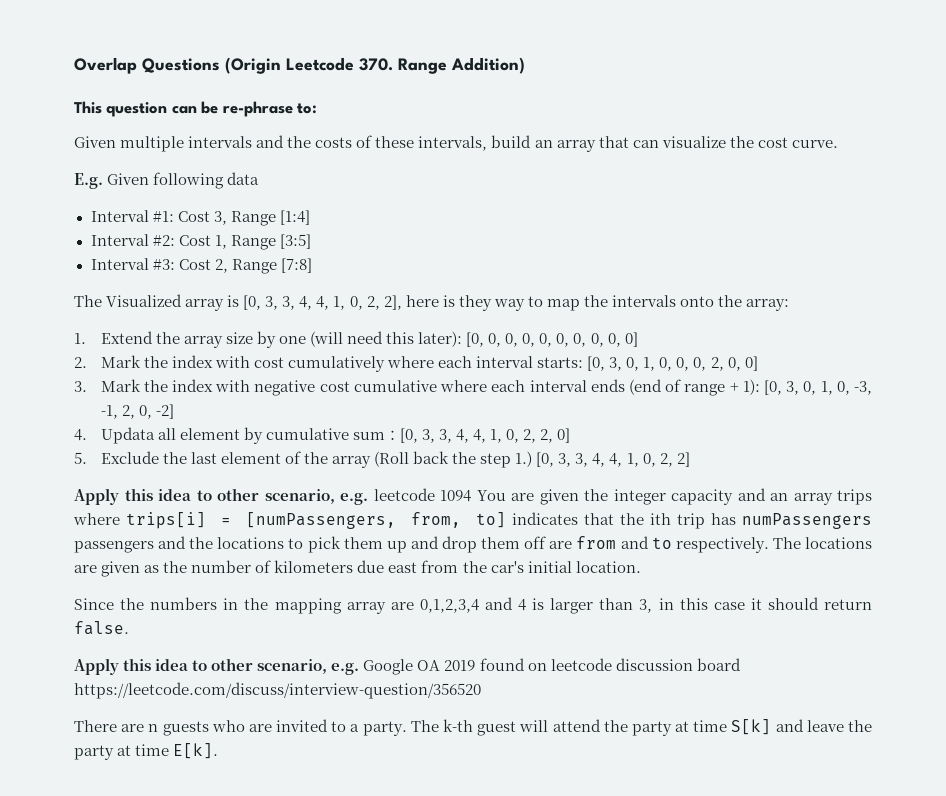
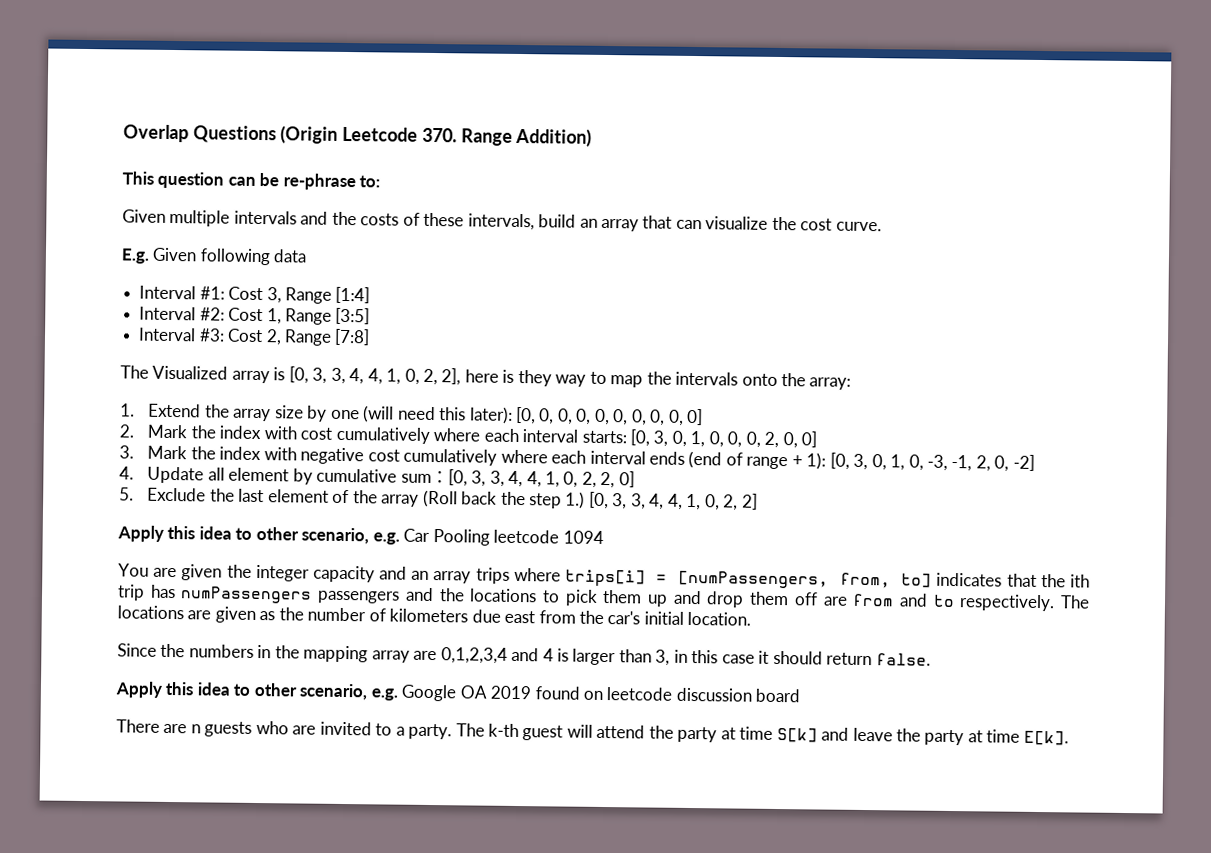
[353,380,437,392] cumulative -> [403,448,498,466] cumulatively
[100,427,155,444] Updata -> [147,466,205,484] Update
(368, 499) none -> [403,528,490,546] Car Pooling
(471, 496) none -> (604, 537) //
[74,682,481,699] https://leetcode.com/discuss/interview-question/356520 -> (801, 695) none

